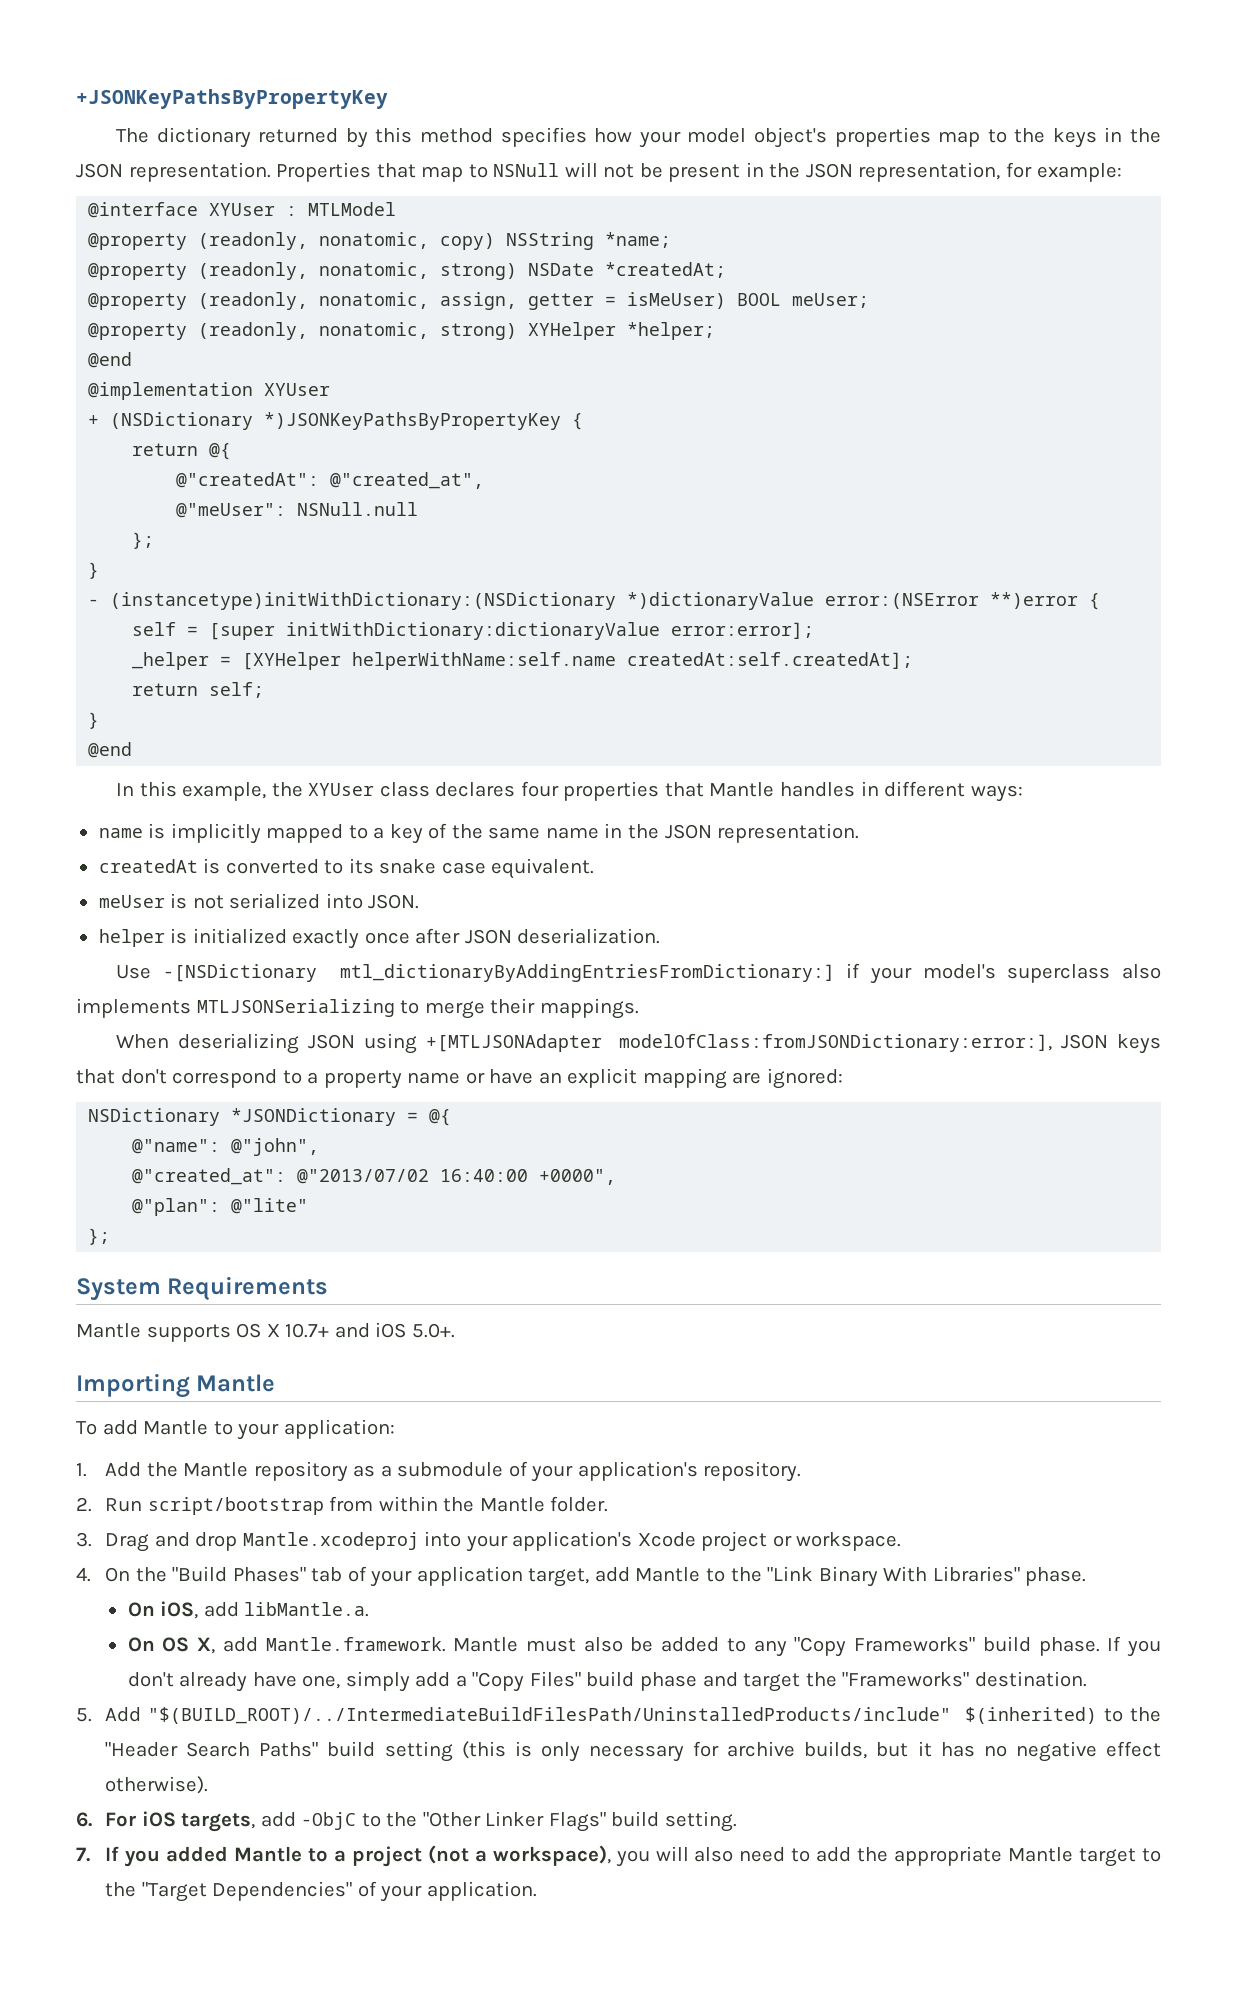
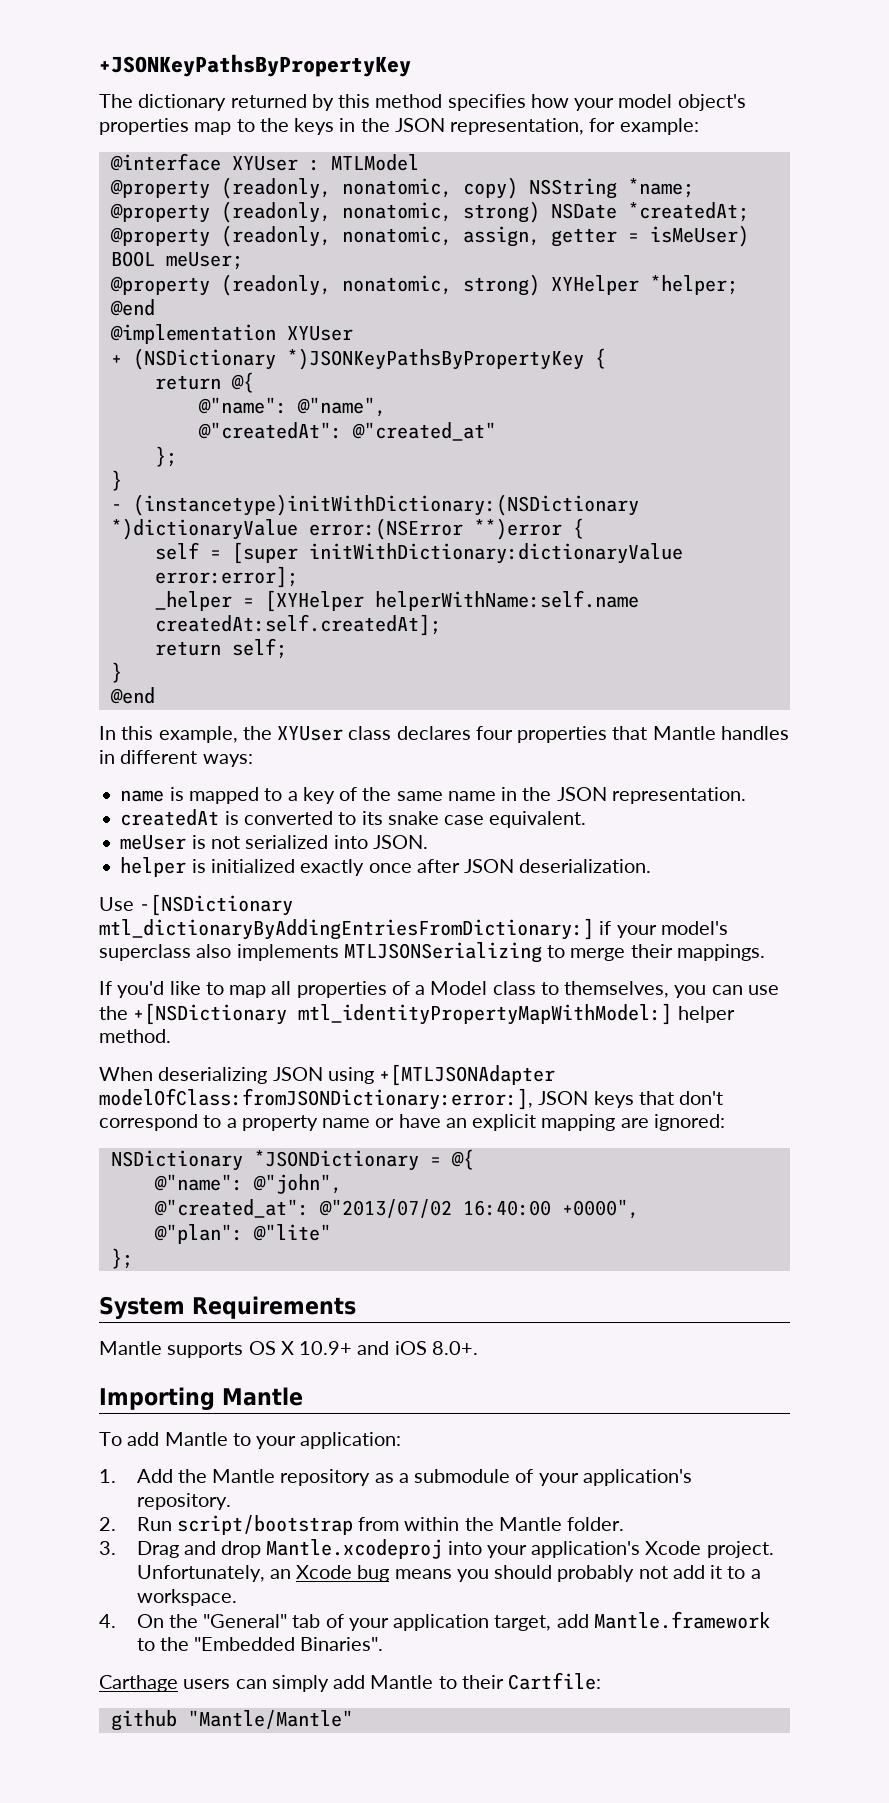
[128,162,853,182] representation. Properties that map to NSNull will not be present in the JSON -> (445, 125) none
(232, 451) none -> [197,397,386,417] // @"name": @"name",
[330,472,485,489] [176,502,419,518] @"created_at", // @"meUser": NSNull.null -> [351,422,496,441] @"created_at"
[170,823,261,844] implicitly -> (184, 794) none
(639, 1008) none -> [99,981,779,998] [99,1003,735,1025] [99,1029,171,1043] // If you'd like to map all properties of a Model class to themselves, you can use the +[NSDictionary mtl_identityPropertyMapWithModel:] helper method.
[285,1323,330,1338] 10.7+ -> [299,1341,353,1355] 10.9+
[411,1323,455,1338] 5.0+. -> [431,1341,478,1355] 8.0+.
[701,1531,792,1552] project or -> [706,1541,774,1558] [136,1565,761,1582] project. Unfortunately, an Xcode bug means you should probably not add it to a
[172,1566,306,1582] "Build Phases" -> [203,1614,288,1628] "General"
[635,1566,1087,1587] [127,1601,370,1619] [127,1636,1161,1657] [127,1671,1087,1692] [76,1707,1161,1724] [105,1741,1161,1762] [105,1776,209,1794] [76,1811,738,1832] [76,1845,1161,1867] [105,1881,537,1902] Mantle to the "Link Binary With Libraries" phase. // On iOS, add libMantle.a. // On OS X, add Mantle.framework. Mantle must also be added to any "Copy Frameworks" build phase. If you don't already have one, simply add a "Copy Files" build phase and target the "Frameworks" destination. // 5. Add "$(BUILD_ROOT)/../IntermediateBuildFilesPath/UninstalledProducts/include" $(inherited) to the "Header Search Paths" build setting (this is only necessary for archive builds, but it has no negative effect otherwise). // 6. For iOS targets, add -ObjC to the "Other Linker Flags" build setting. // 7. If you added Mantle to a project (not a workspace), you will also need to add the appropriate Mantle target to the "Target Dependencies" of your application. -> [593,1611,770,1629] [136,1637,384,1651] [99,1672,602,1692] [110,1710,353,1731] Mantle.framework to the "Embedded Binaries". // Carthage users can simply add Mantle to their Cartfile: // github "Mantle/Mantle"

